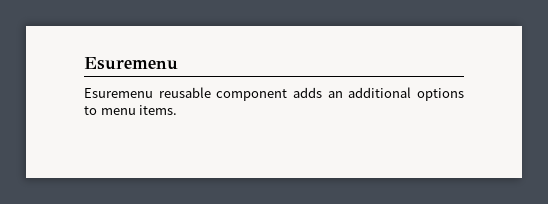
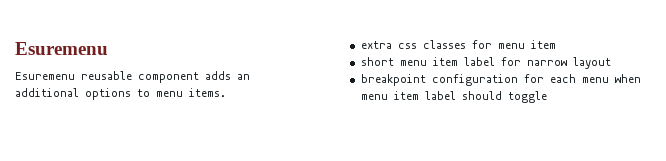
(178, 110) none -> [360,40,556,49] [360,57,611,69] [360,74,641,86] [360,91,547,103] // extra css classes for menu item // short menu item label for narrow layout // breakpoint configuration for each menu when menu item label should toggle

